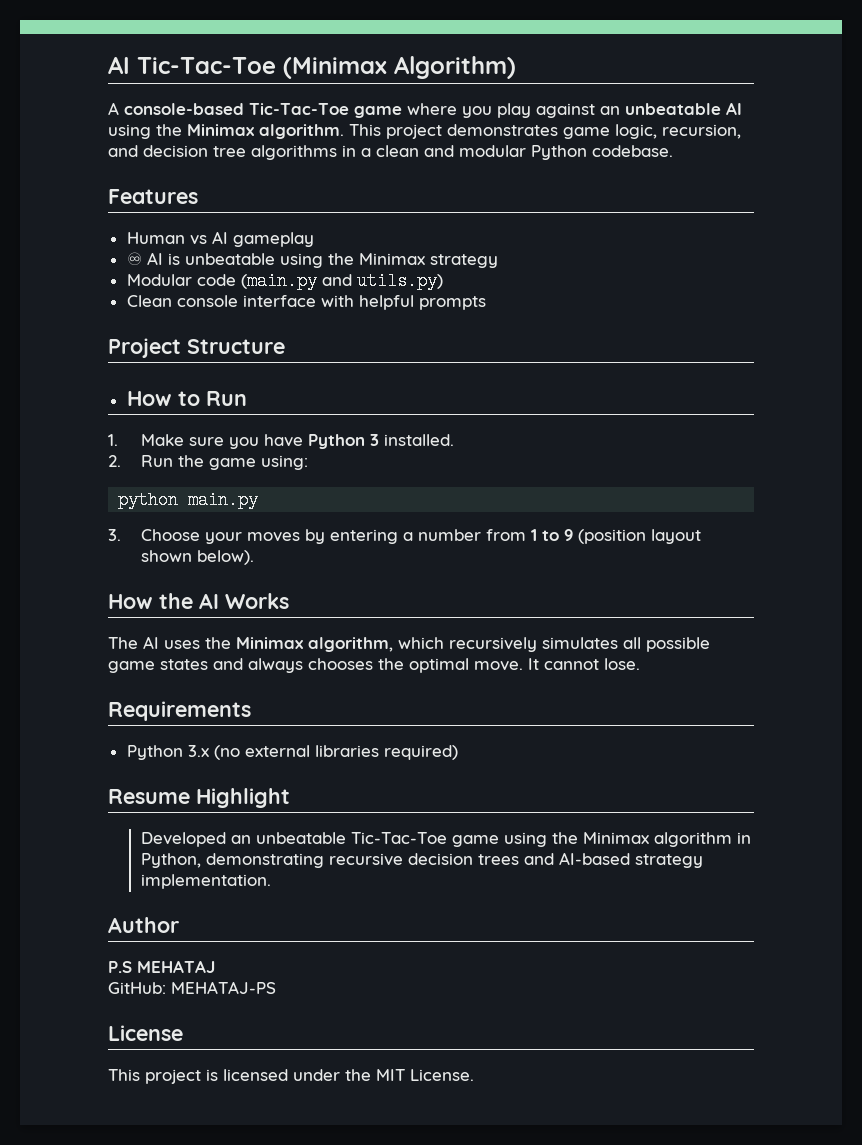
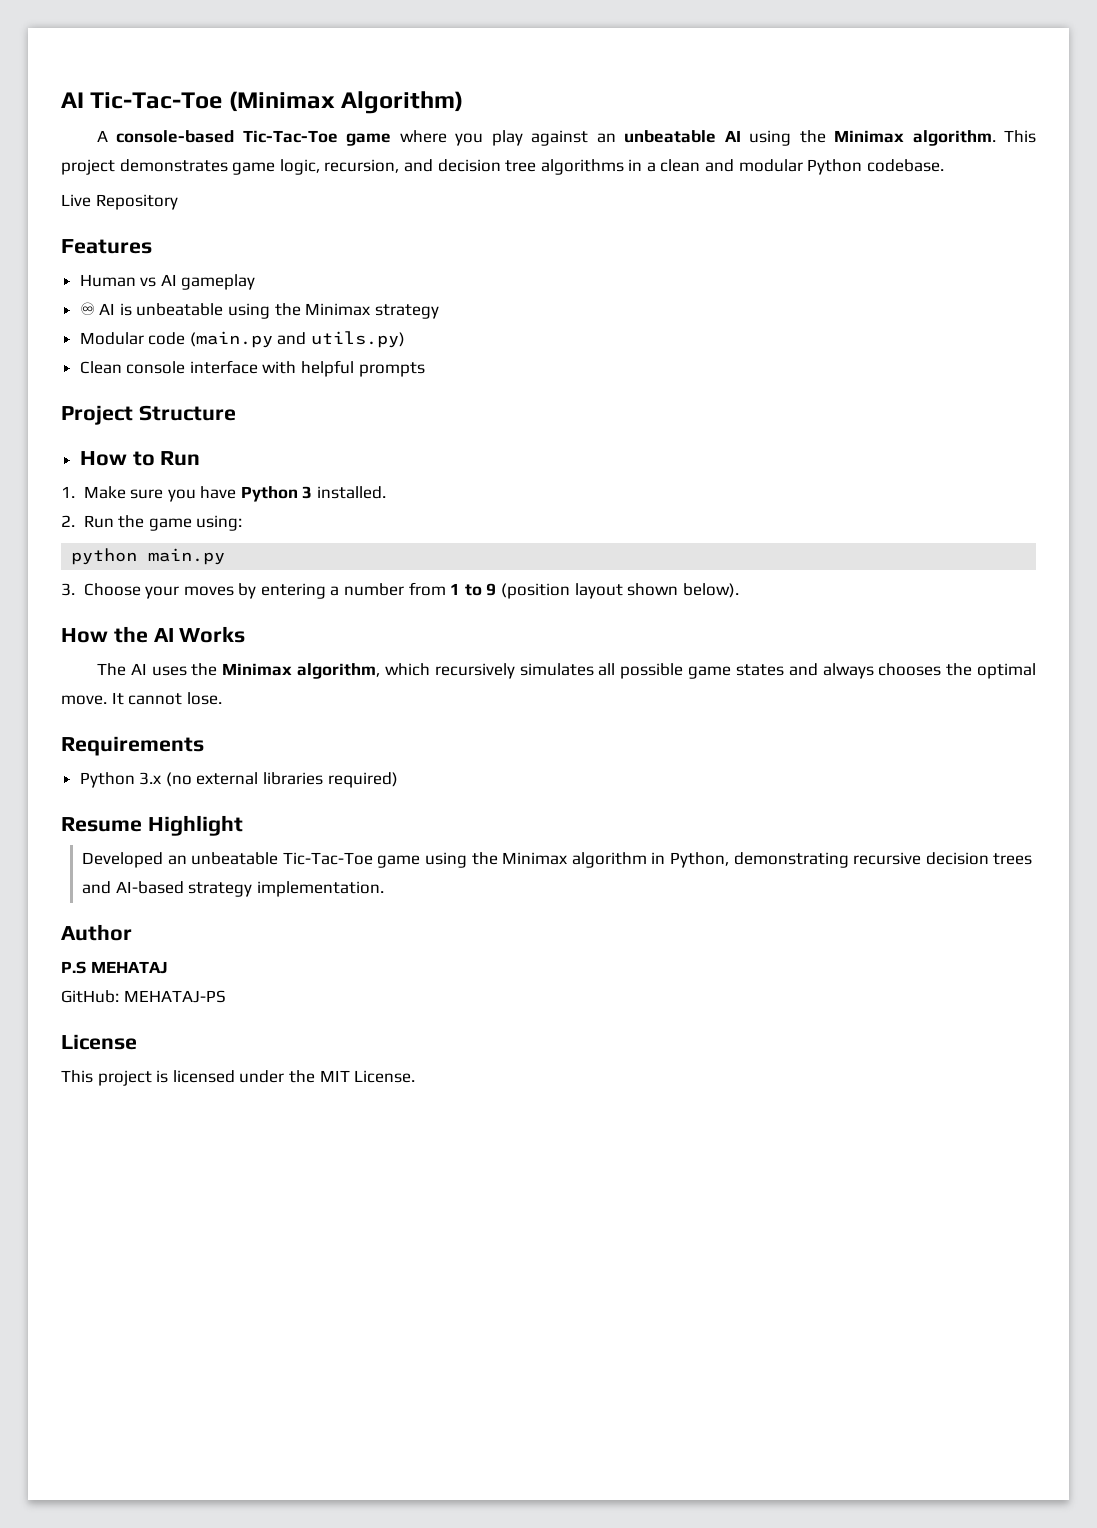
(673, 151) none -> [61,194,178,210] // Live Repository

